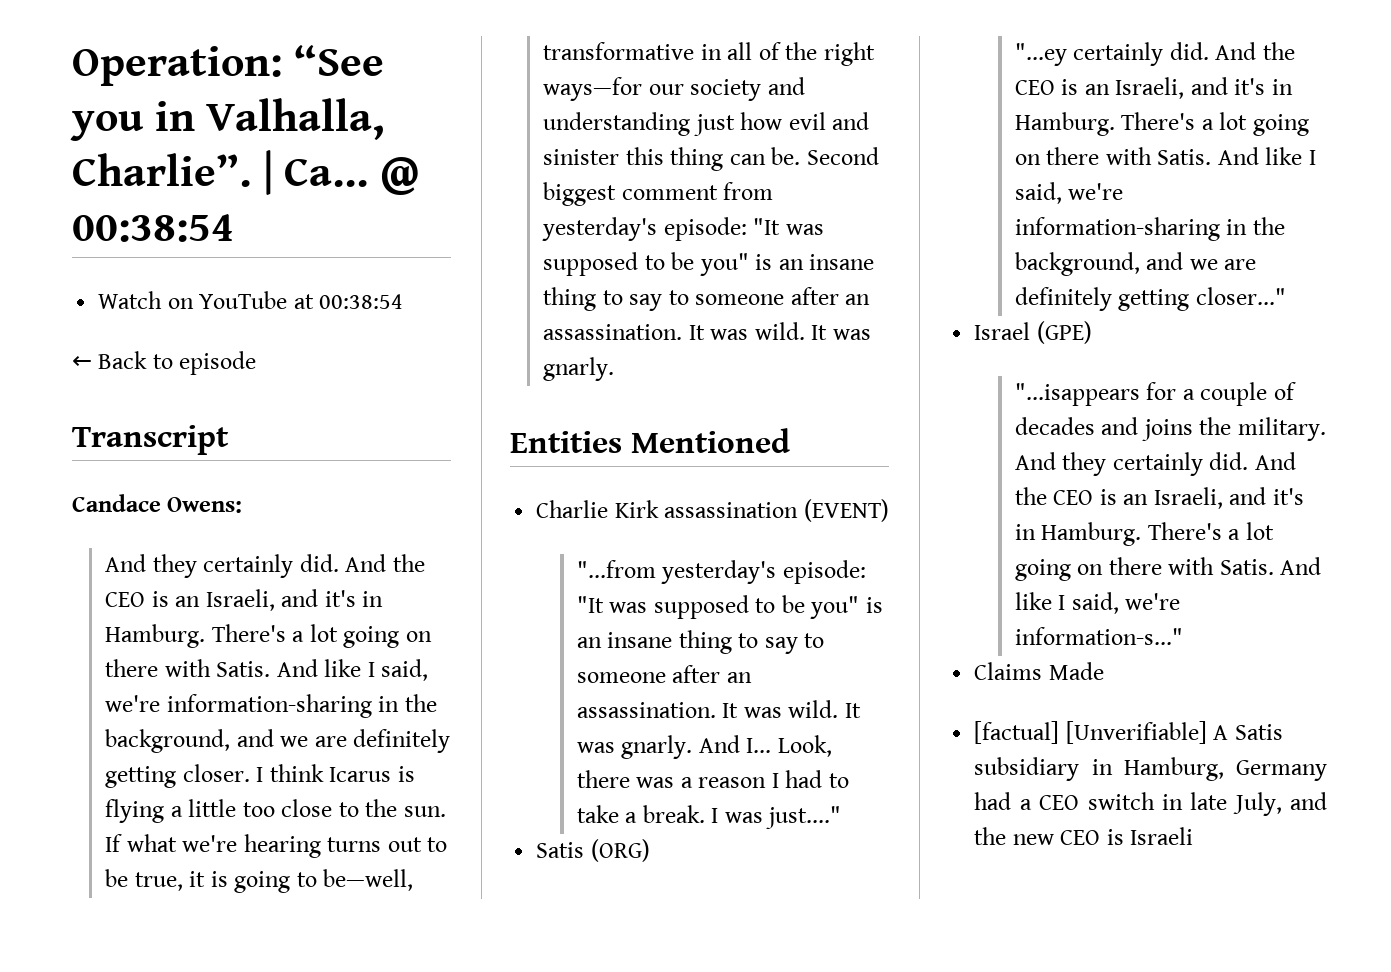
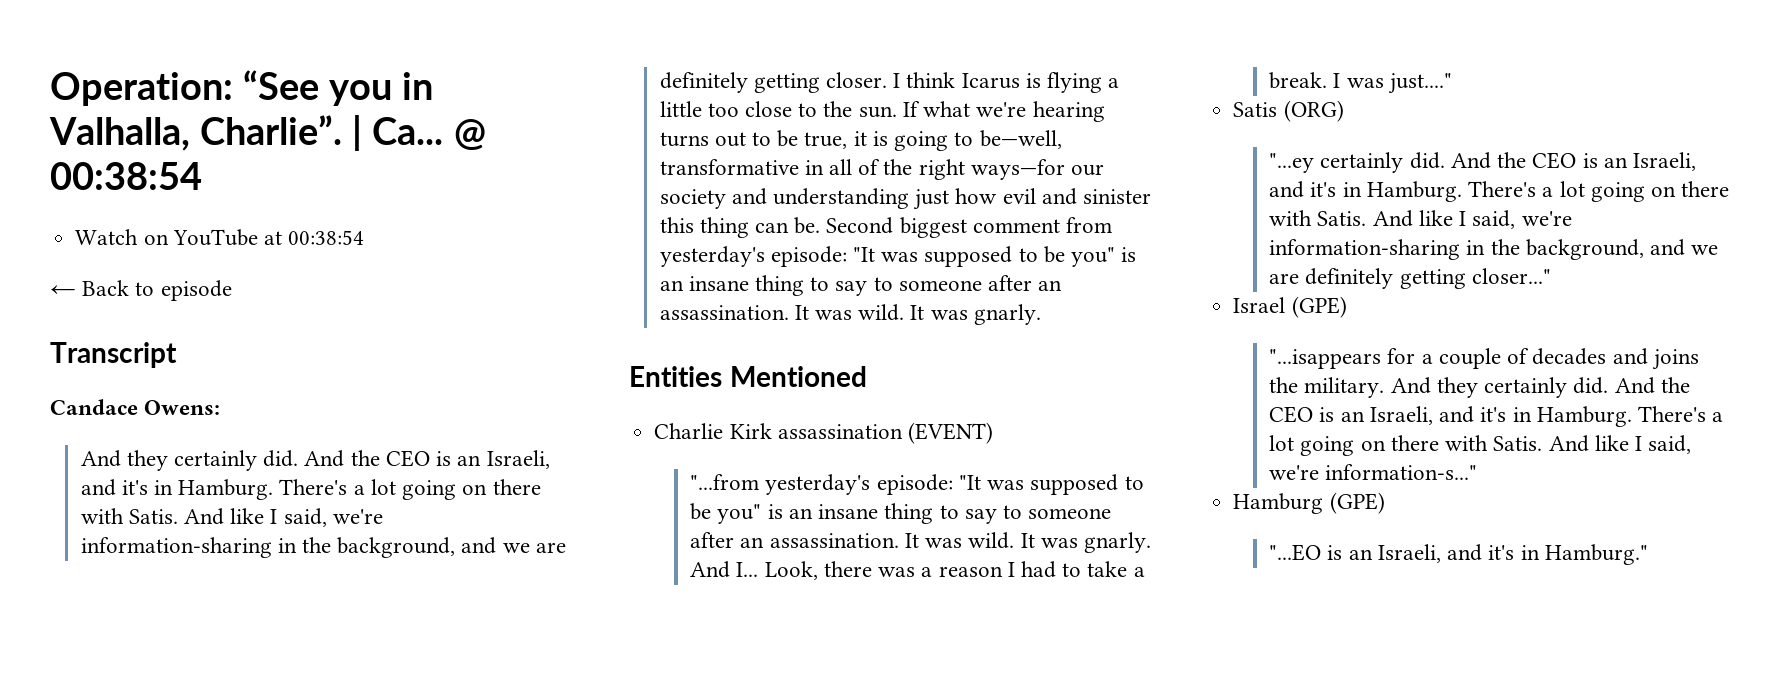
[974,662,1104,680] [974,721,1283,744] [974,757,1327,781] [974,792,1327,816] [974,827,1194,845] Claims Made // [factual] [Unverifiable] A Satis subsidiary in Hamburg, Germany had a CEO switch in late July, and the new CEO is Israeli -> [1233,492,1385,514] [1269,544,1648,565] Hamburg (GPE) // "...EO is an Israeli, and it's in Hamburg."

